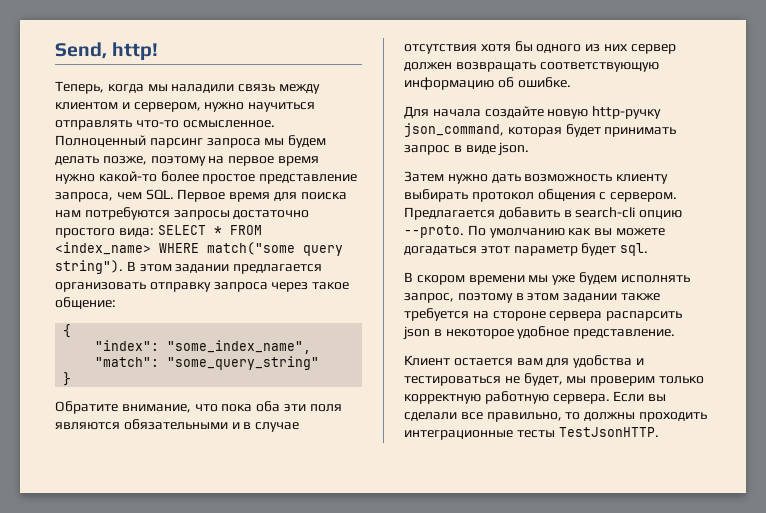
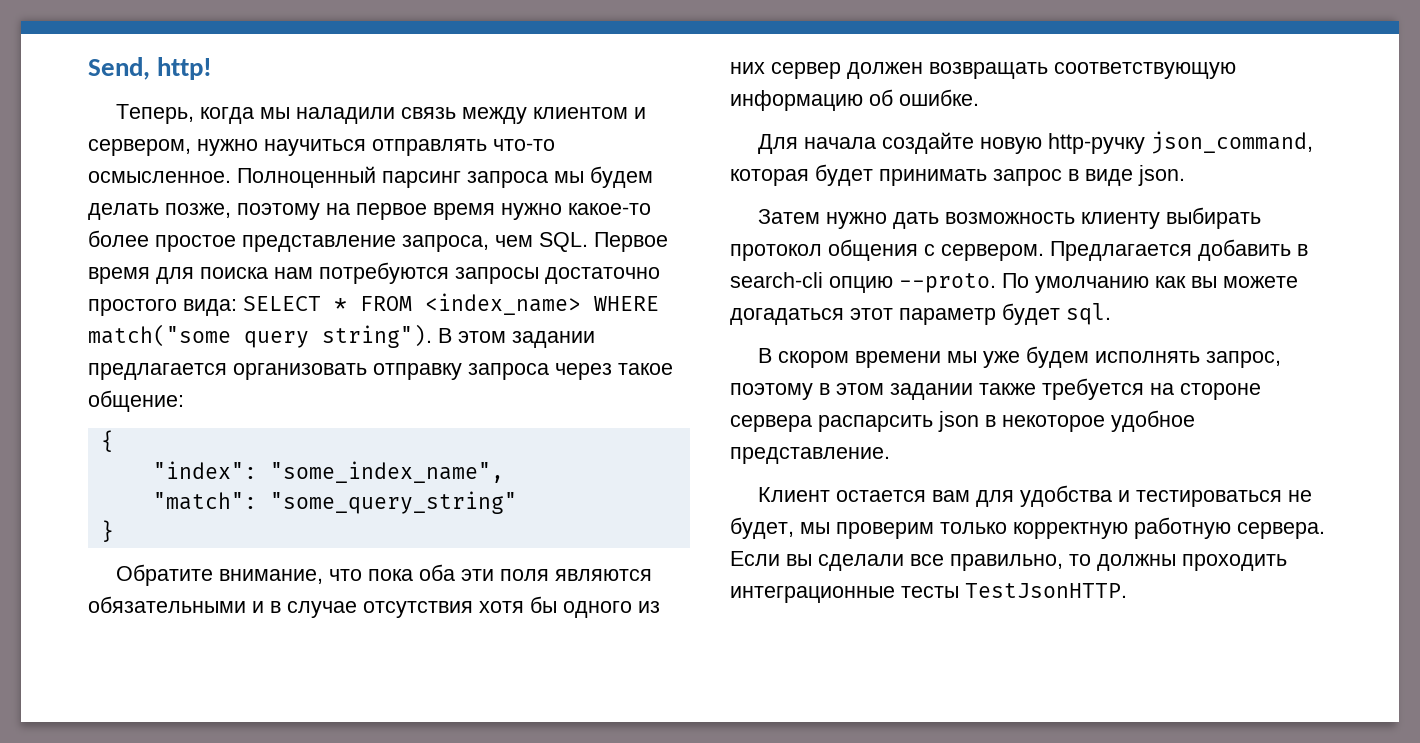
[98,171,157,182] какой-то -> [568,203,651,215] какое-то

